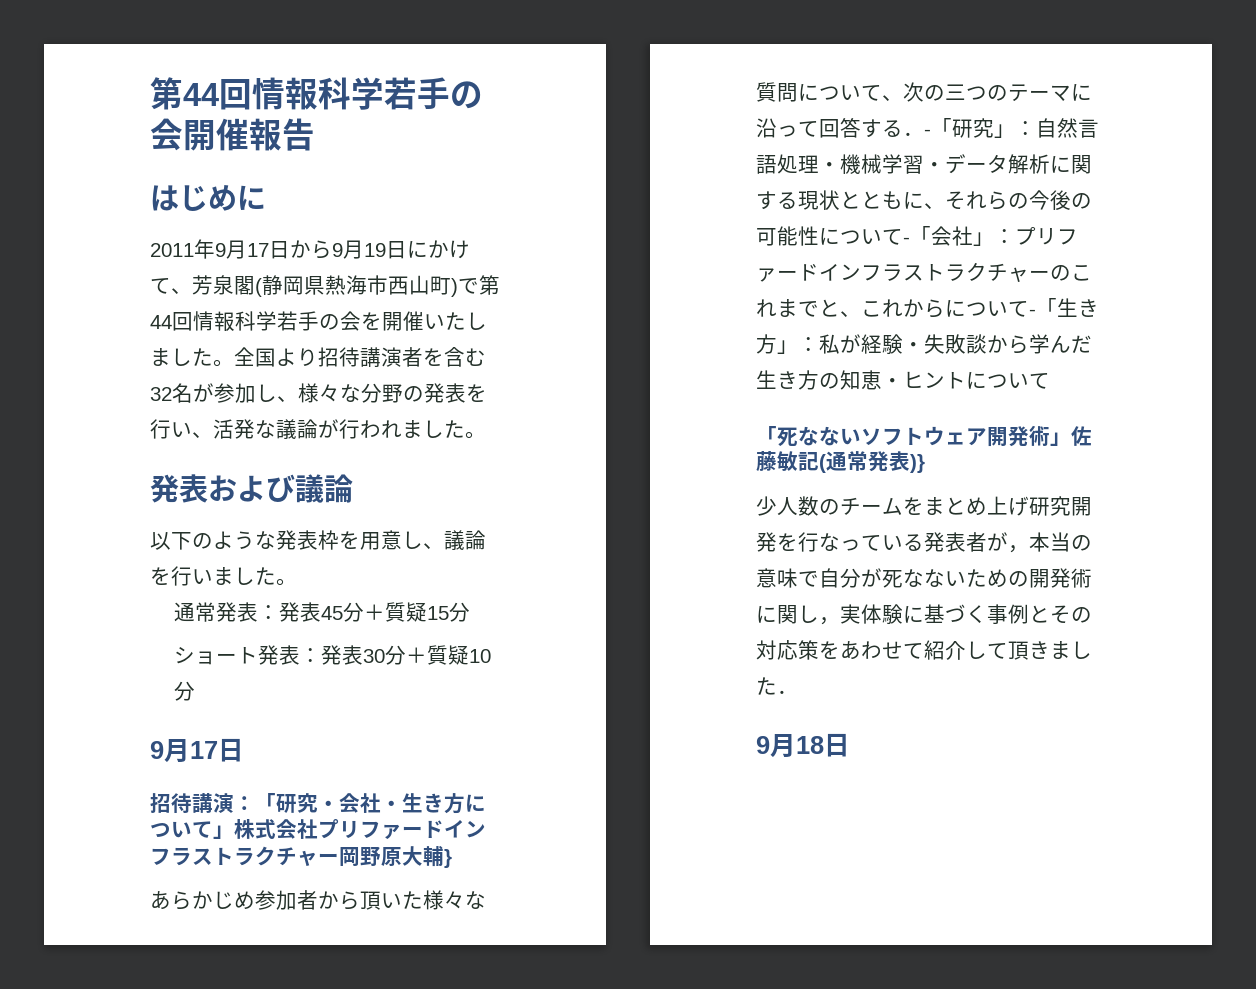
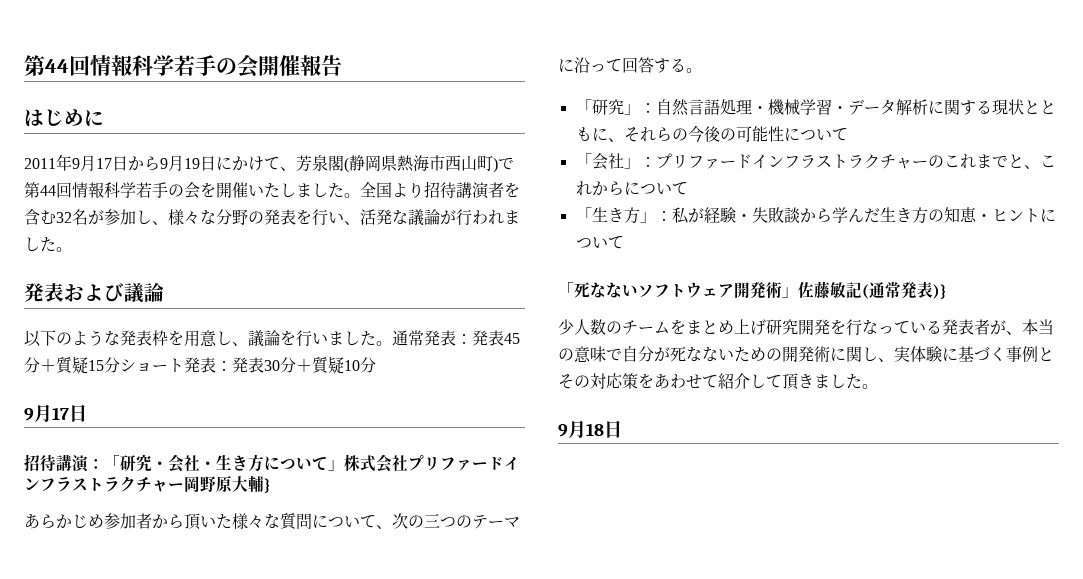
(297, 582) // -> (392, 343) none
(470, 612) // -> (120, 365) none
[903,129,931,136] ．- -> [686,68,702,73] 。 //
[903,237,910,244] - -> (848, 134) //
[1029,309,1036,316] - -> (688, 188) //
[1008,545,1029,553] ， -> [1006,331,1022,335] 、
[819,617,840,625] ， -> [878,358,894,362] 、
[777,690,798,694] ． -> [862,384,878,389] 。

